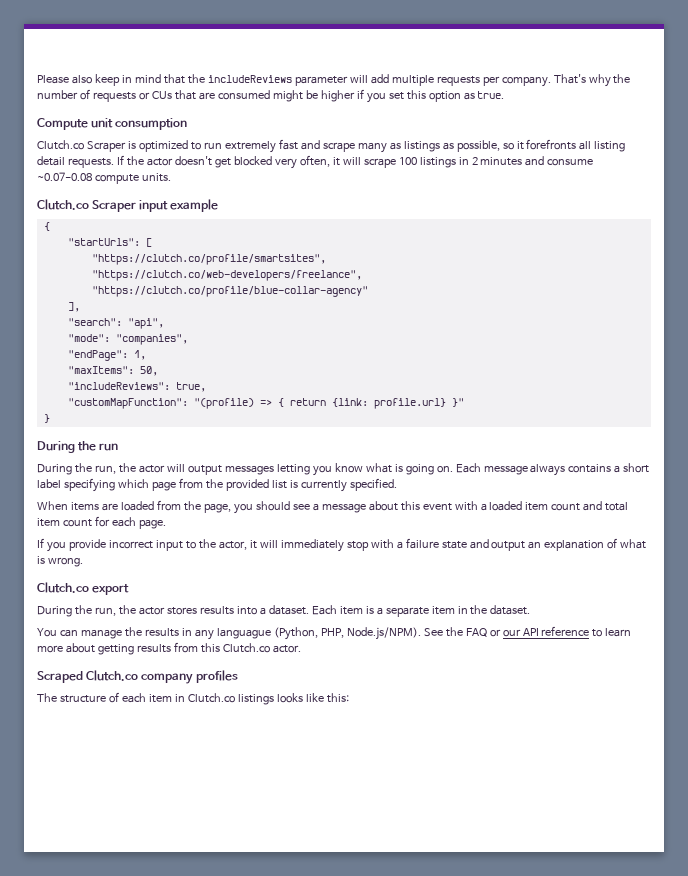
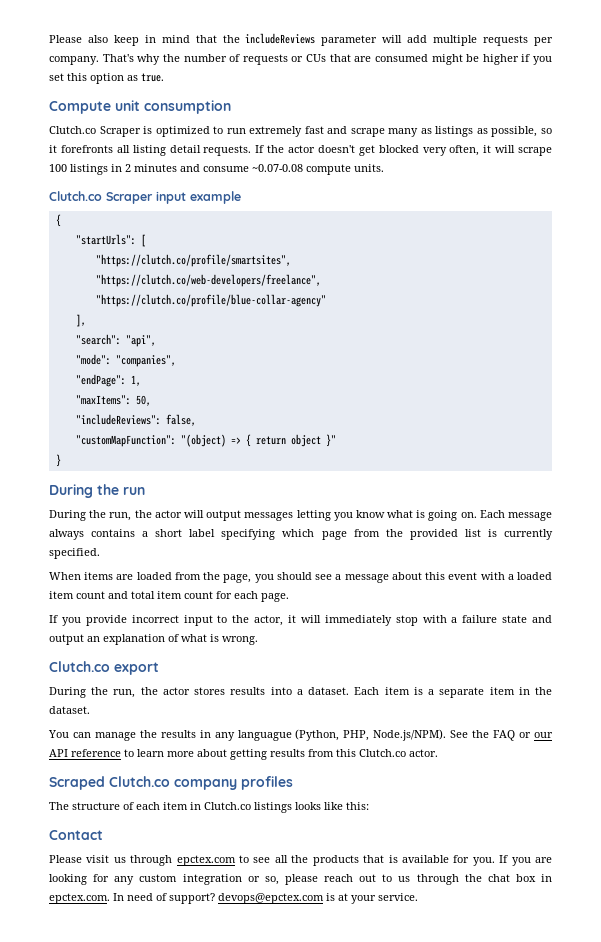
[175,382,206,392] true, -> [165,414,196,426] false,
[193,398,254,409] "(profile) -> [180,434,226,447] "(object)
[331,398,446,409] {link: profile.url} -> [290,434,321,447] object
(349, 698) none -> [49,830,103,840] [49,855,553,866] [49,874,552,885] [49,893,418,904] // Contact // Please visit us through epctex.com to see all the products that is available for you. If you are looking for any custom integration or so, please reach out to us through the chat box in epctex.com. In need of support? devops@epctex.com is at your service.

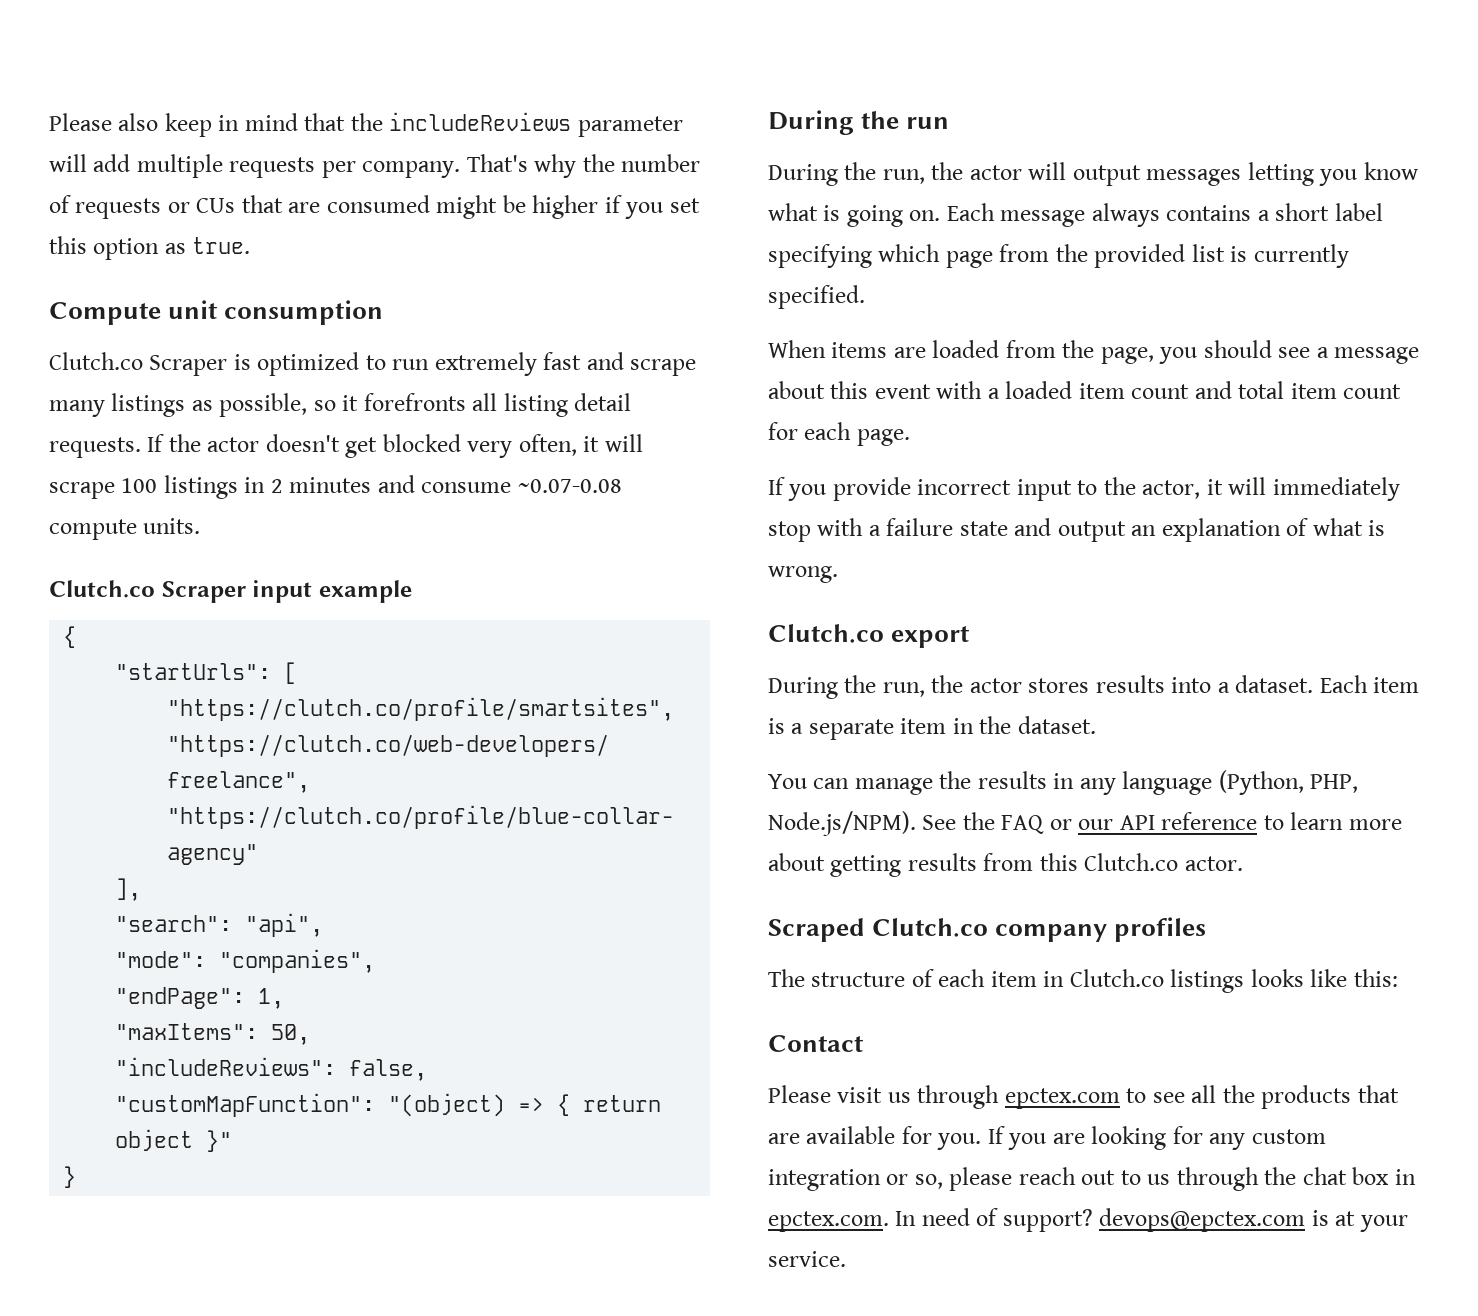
[420,128,432,134] as -> (105, 408) none
[237,730,292,741] languague -> [1122,771,1213,795] language
[388,855,398,863] is -> [768,1133,800,1144] are

